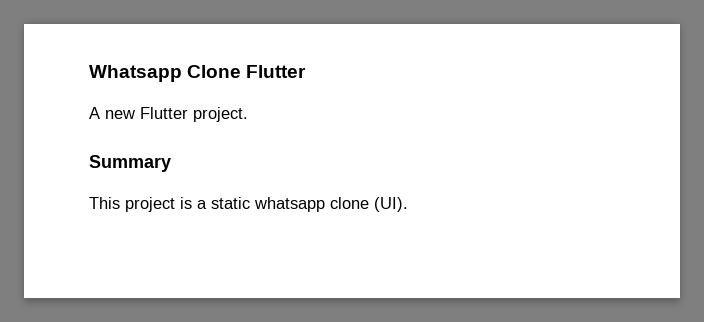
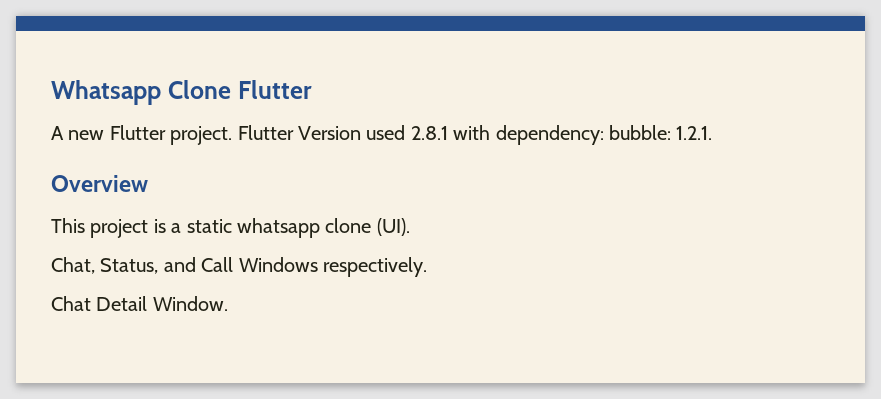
[89,155,171,172] // Summary -> [237,125,713,145] [51,175,148,192] Flutter Version used 2.8.1 with dependency: bubble: 1.2.1. // Overview
(408, 204) none -> [51,257,427,277] [51,296,228,311] // Chat, Status, and Call Windows respectively. // Chat Detail Window.

